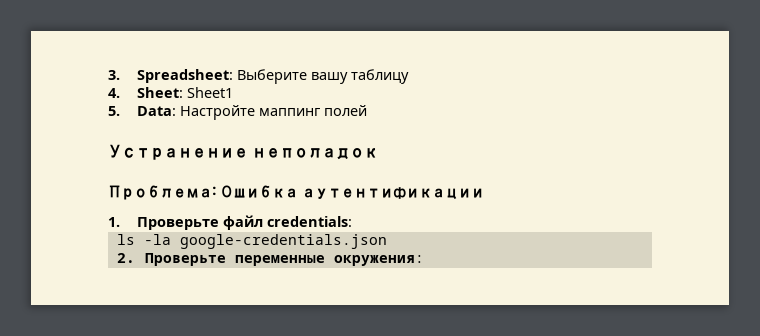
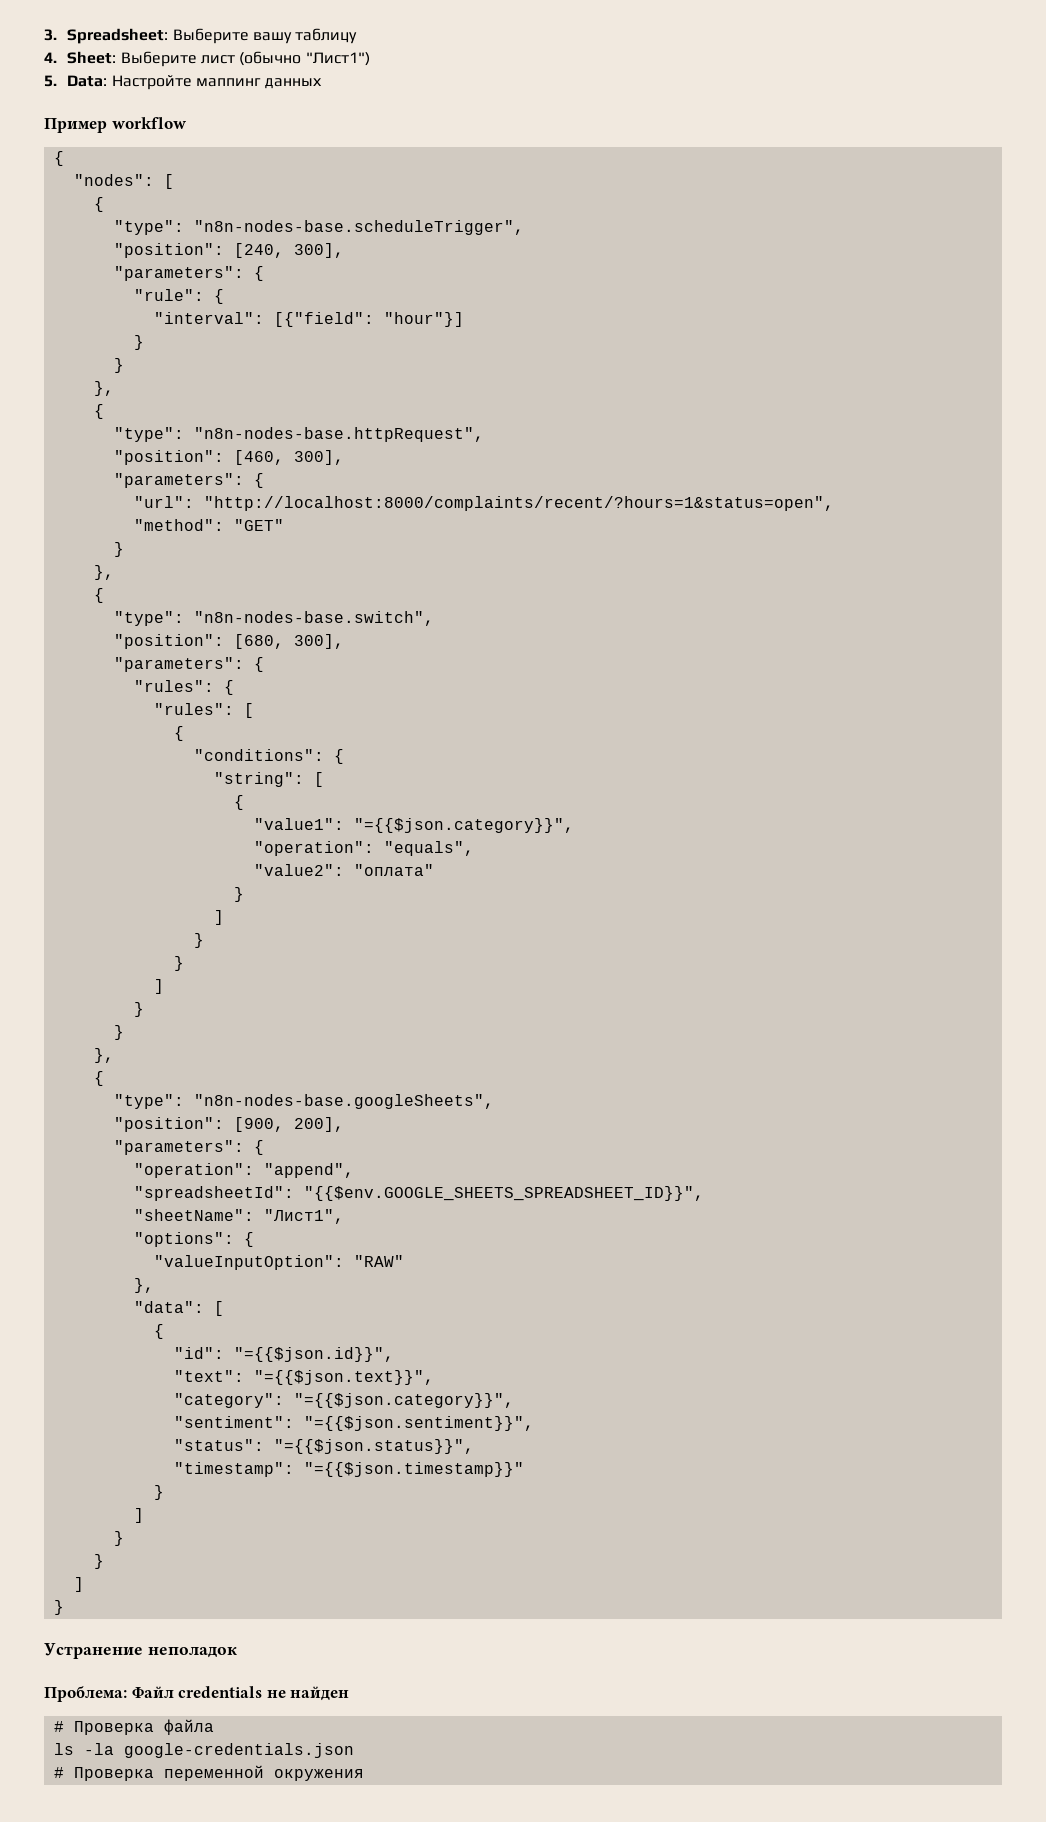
[186,87,233,98] Sheet1 -> [120,51,370,67] Выберите лист (обычно "Лист1")
[323,105,367,116] [108,144,379,160] [108,185,485,200] [108,215,352,230] полей // Устранение неполадок // Проблема: Ошибка аутентификации // 1. Проверьте файл credentials: -> [265,78,323,89] [44,117,187,133] [53,151,64,166] [73,174,174,189] [93,197,104,212] [113,220,524,235] [113,243,344,258] [113,266,264,281] [133,289,224,304] [153,312,464,327] [133,335,144,350] [113,358,124,373] [93,381,114,396] [93,404,104,419] [113,427,484,442] [113,450,344,465] [113,473,264,488] [133,496,834,511] [133,519,284,531] [113,542,124,557] [93,565,114,580] [93,588,104,603] [113,611,434,626] [113,634,344,649] [113,657,264,672] [133,680,234,695] [153,703,254,718] [173,726,184,741] [193,749,344,764] [213,772,324,787] [233,795,244,810] [253,818,574,833] [253,841,474,856] [253,864,434,876] [233,887,244,902] [213,910,224,925] [193,933,204,948] [173,956,184,971] [153,979,164,994] [133,1002,144,1017] [113,1025,124,1040] [93,1048,114,1063] [93,1071,104,1086] [113,1094,494,1109] [113,1117,344,1132] [113,1140,264,1155] [133,1163,354,1178] [133,1186,704,1201] [133,1209,344,1224] [133,1232,254,1247] [153,1255,404,1270] [133,1278,154,1293] [133,1301,224,1316] [153,1324,164,1339] [173,1347,394,1362] [173,1370,434,1385] [173,1393,514,1408] [173,1416,534,1431] [173,1439,474,1454] [173,1462,524,1477] [153,1485,164,1500] [133,1508,144,1523] [113,1531,124,1546] [93,1554,104,1569] [73,1577,84,1592] [53,1600,64,1615] [44,1643,237,1659] [44,1686,350,1702] [53,1719,214,1735] данных // Пример workflow // { // "nodes": [ // { // "type": "n8n-nodes-base.scheduleTrigger", // "position": [240, 300], // "parameters": { // "rule": { // "interval": [{"field": "hour"}] // } // } // }, // { // "type": "n8n-nodes-base.httpRequest", // "position": [460, 300], // "parameters": { // "url": "http://localhost:8000/complaints/recent/?hours=1&status=open", // "method": "GET" // } // }, // { // "type": "n8n-nodes-base.switch", // "position": [680, 300], // "parameters": { // "rules": { // "rules": [ // { // "conditions": { // "string": [ // { // "value1": "={{$json.category}}", // "operation": "equals", // "value2": "оплата" // } // ] // } // } // ] // } // } // }, // { // "type": "n8n-nodes-base.googleSheets", // "position": [900, 200], // "parameters": { // "operation": "append", // "spreadsheetId": "{{$env.GOOGLE_SHEETS_SPREADSHEET_ID}}", // "sheetName": "Лист1", // "options": { // "valueInputOption": "RAW" // }, // "data": [ // { // "id": "={{$json.id}}", // "text": "={{$json.text}}", // "category": "={{$json.category}}", // "sentiment": "={{$json.sentiment}}", // "status": "={{$json.status}}", // "timestamp": "={{$json.timestamp}}" // } // ] // } // } // ] // } // Устранение неполадок // Проблема: Файл credentials не найден // # Проверка файла
[116,253,425,266] 2. Проверьте переменные окружения: -> [53,1765,364,1781] # Проверка переменной окружения

